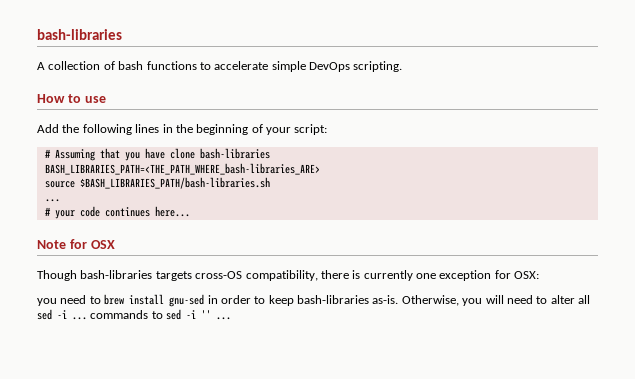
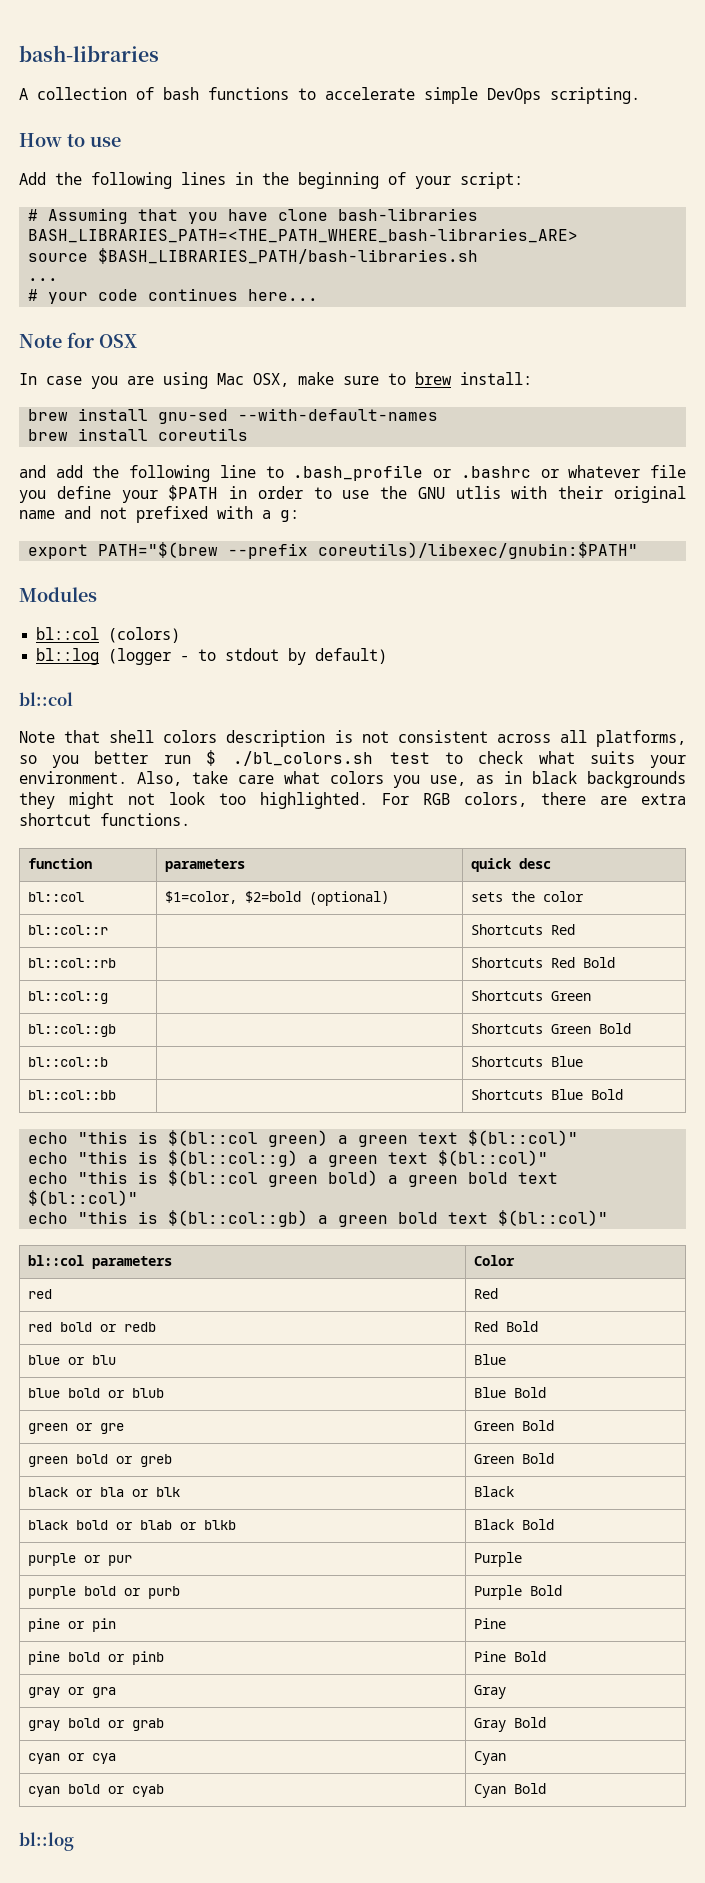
[37,270,540,281] [37,294,590,307] [37,309,232,320] Though bash-libraries targets cross-OS compatibility, there is currently one exception for OSX: // you need to brew install gnu-sed in order to keep bash-libraries as-is. Otherwise, you will need to alter all sed -i ... commands to sed -i '' ... -> [19,372,532,389] [28,408,439,424] [28,428,249,441] [19,465,687,482] [19,485,686,503] [19,506,299,523] [28,542,639,559] [19,587,97,602] [36,627,181,643] [36,648,388,665] [19,692,73,706] [19,730,687,747] [19,750,686,768] [19,771,687,788] [19,792,686,809] [19,813,190,826] [28,858,93,869] [165,859,246,872] [471,858,552,872] [28,892,85,902] [165,891,390,906] [471,891,585,902] [28,925,109,935] [471,924,576,935] [28,958,117,968] [471,957,616,968] [28,991,109,1004] [471,990,592,1001] [28,1024,117,1037] [471,1023,632,1034] [28,1057,109,1067] [471,1056,584,1067] [28,1090,117,1100] [471,1089,624,1100] [28,1130,579,1147] [28,1150,549,1167] [28,1170,559,1187] [28,1190,139,1206] [28,1210,609,1227] [28,1255,173,1269] [474,1255,516,1266] [28,1289,53,1299] [474,1288,499,1299] [28,1322,157,1332] [474,1321,539,1332] [28,1355,117,1365] [474,1354,507,1365] [28,1388,165,1398] [474,1387,547,1398] [28,1423,125,1434] [474,1420,555,1431] [28,1454,173,1467] [474,1453,555,1464] [28,1487,181,1497] [474,1486,515,1497] [28,1520,237,1530] [474,1519,555,1530] [28,1553,133,1566] [474,1552,523,1567] [28,1586,181,1599] [474,1585,563,1600] [28,1618,117,1632] [474,1618,507,1629] [28,1651,165,1665] [474,1651,547,1662] [28,1687,117,1698] [474,1685,507,1699] [28,1718,165,1731] [474,1717,547,1732] [28,1753,117,1764] [474,1751,507,1765] [28,1784,165,1797] [474,1783,547,1798] [19,1832,74,1851] In case you are using Mac OSX, make sure to brew install: // brew install gnu-sed --with-default-names // brew install coreutils // and add the following line to .bash_profile or .bashrc or whatever file you define your $PATH in order to use the GNU utlis with their original name and not prefixed with a g: // export PATH="$(brew --prefix coreutils)/libexec/gnubin:$PATH" // Modules // bl::col (colors) // bl::log (logger - to stdout by default) // bl::col // Note that shell colors description is not consistent across all platforms, so you better run $ ./bl_colors.sh test to check what suits your environment. Also, take care what colors you use, as in black backgrounds they might not look too highlighted. For RGB colors, there are extra shortcut functions. // function | parameters | quick desc // bl::col | $1=color, $2=bold (optional) | sets the color // bl::col::r | | Shortcuts Red // bl::col::rb | | Shortcuts Red Bold // bl::col::g | | Shortcuts Green // bl::col::gb | | Shortcuts Green Bold // bl::col::b | | Shortcuts Blue // bl::col::bb | | Shortcuts Blue Bold // echo "this is $(bl::col green) a green text $(bl::col)" // echo "this is $(bl::col::g) a green text $(bl::col)" // echo "this is $(bl::col green bold) a green bold text $(bl::col)" // echo "this is $(bl::col::gb) a green bold text $(bl::col)" // bl::col parameters | Color // red | Red // red bold or redb | Red Bold // blue or blu | Blue // blue bold or blub | Blue Bold // green or gre | Green Bold // green bold or greb | Green Bold // black or bla or blk | Black // black bold or blab or blkb | Black Bold // purple or pur | Purple // purple bold or purb | Purple Bold // pine or pin | Pine // pine bold or pinb | Pine Bold // gray or gra | Gray // gray bold or grab | Gray Bold // cyan or cya | Cyan // cyan bold or cyab | Cyan Bold // bl::log

